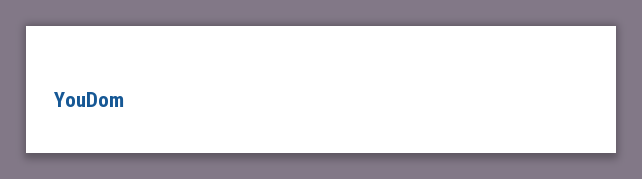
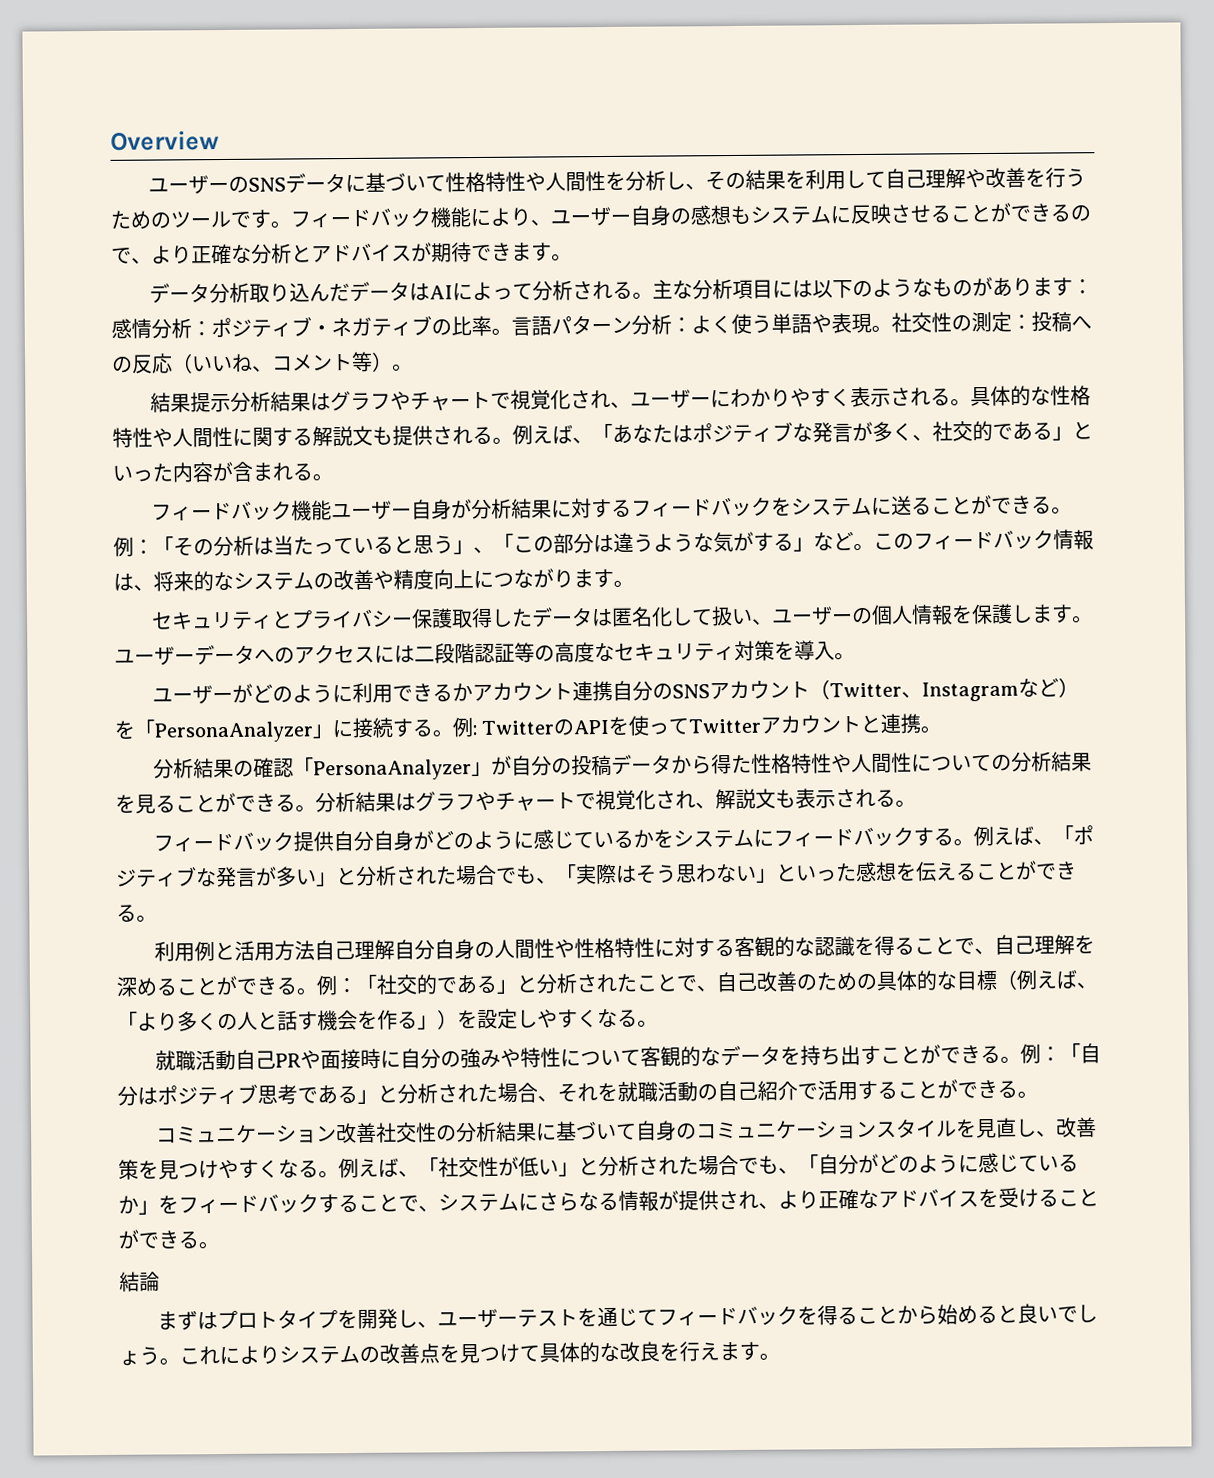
[54,92,124,107] YouDom -> [110,130,219,151] [148,167,1087,195] [110,202,1091,230] [111,242,572,265] [149,276,1094,304] [111,311,1092,339] [111,351,413,374] [150,385,1092,413] [112,420,1093,448] [112,461,333,483] [151,494,1073,521] [113,529,1094,557] [113,568,634,592] [151,603,1094,630] [114,640,855,666] [152,677,1080,705] [114,713,942,743] [153,751,1093,781] [115,788,916,814] [153,825,1095,852] [116,860,1077,888] [116,904,157,923] [154,934,1096,962] [116,969,1097,997] [117,1008,658,1032] [155,1043,1102,1071] [117,1079,1038,1106] [156,1117,1098,1144] [118,1152,1079,1180] [118,1187,1099,1215] [118,1229,219,1250] [119,1271,160,1292] [157,1303,1099,1331] [119,1341,780,1366] Overview // ユーザーのSNSデータに基づいて性格特性や人間性を分析し、その結果を利用して自己理解や改善を行うためのツールです。フィードバック機能により、ユーザー自身の感想もシステムに反映させることができるので、より正確な分析とアドバイスが期待できます。 // データ分析取り込んだデータはAIによって分析される。主な分析項目には以下のようなものがあります：感情分析：ポジティブ・ネガティブの比率。言語パターン分析：よく使う単語や表現。社交性の測定：投稿への反応（いいね、コメント等）。 // 結果提示分析結果はグラフやチャートで視覚化され、ユーザーにわかりやすく表示される。具体的な性格特性や人間性に関する解説文も提供される。例えば、「あなたはポジティブな発言が多く、社交的である」といった内容が含まれる。 // フィードバック機能ユーザー自身が分析結果に対するフィードバックをシステムに送ることができる。例：「その分析は当たっていると思う」、「この部分は違うような気がする」など。このフィードバック情報は、将来的なシステムの改善や精度向上につながります。 // セキュリティとプライバシー保護取得したデータは匿名化して扱い、ユーザーの個人情報を保護します。ユーザーデータへのアクセスには二段階認証等の高度なセキュリティ対策を導入。 // ユーザーがどのように利用できるかアカウント連携自分のSNSアカウント（Twitter、Instagramなど）を「PersonaAnalyzer」に接続する。例: TwitterのAPIを使ってTwitterアカウントと連携。 // 分析結果の確認「PersonaAnalyzer」が自分の投稿データから得た性格特性や人間性についての分析結果を見ることができる。分析結果はグラフやチャートで視覚化され、解説文も表示される。 // フィードバック提供自分自身がどのように感じているかをシステムにフィードバックする。例えば、「ポジティブな発言が多い」と分析された場合でも、「実際はそう思わない」といった感想を伝えることができる。 // 利用例と活用方法自己理解自分自身の人間性や性格特性に対する客観的な認識を得ることで、自己理解を深めることができる。例：「社交的である」と分析されたことで、自己改善のための具体的な目標（例えば、「より多くの人と話す機会を作る」）を設定しやすくなる。 // 就職活動自己PRや面接時に自分の強みや特性について客観的なデータを持ち出すことができる。例：「自分はポジティブ思考である」と分析された場合、それを就職活動の自己紹介で活用することができる。 // コミュニケーション改善社交性の分析結果に基づいて自身のコミュニケーションスタイルを見直し、改善策を見つけやすくなる。例えば、「社交性が低い」と分析された場合でも、「自分がどのように感じているか」をフィードバックすることで、システムにさらなる情報が提供され、より正確なアドバイスを受けることができる。 // 結論 // まずはプロトタイプを開発し、ユーザーテストを通じてフィードバックを得ることから始めると良いでしょう。これによりシステムの改善点を見つけて具体的な改良を行えます。

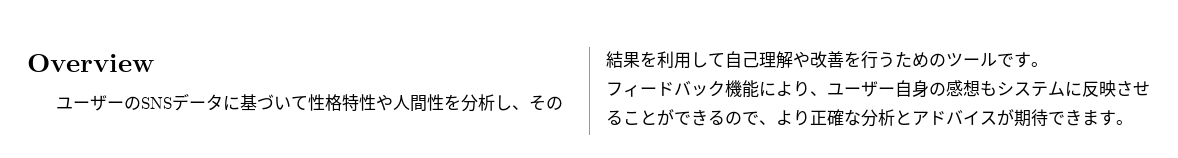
(291, 224) none -> (1048, 64) //
[149,276,1094,304] [111,311,1092,339] [111,351,413,374] [150,385,1092,413] [112,420,1093,448] [112,461,333,483] [151,494,1073,521] [113,529,1094,557] [113,568,634,592] [151,603,1094,630] [114,640,855,666] [152,677,1080,705] [114,713,942,743] [153,751,1093,781] [115,788,916,814] [153,825,1095,852] [116,860,1077,888] [116,904,157,923] [154,934,1096,962] [116,969,1097,997] [117,1008,658,1032] [155,1043,1102,1071] [117,1079,1038,1106] [156,1117,1098,1144] [118,1152,1079,1180] [118,1187,1099,1215] [118,1229,219,1250] [119,1271,160,1292] [157,1303,1099,1331] [119,1341,780,1366] // データ分析取り込んだデータはAIによって分析される。主な分析項目には以下のようなものがあります：感情分析：ポジティブ・ネガティブの比率。言語パターン分析：よく使う単語や表現。社交性の測定：投稿への反応（いいね、コメント等）。 // 結果提示分析結果はグラフやチャートで視覚化され、ユーザーにわかりやすく表示される。具体的な性格特性や人間性に関する解説文も提供される。例えば、「あなたはポジティブな発言が多く、社交的である」といった内容が含まれる。 // フィードバック機能ユーザー自身が分析結果に対するフィードバックをシステムに送ることができる。例：「その分析は当たっていると思う」、「この部分は違うような気がする」など。このフィードバック情報は、将来的なシステムの改善や精度向上につながります。 // セキュリティとプライバシー保護取得したデータは匿名化して扱い、ユーザーの個人情報を保護します。ユーザーデータへのアクセスには二段階認証等の高度なセキュリティ対策を導入。 // ユーザーがどのように利用できるかアカウント連携自分のSNSアカウント（Twitter、Instagramなど）を「PersonaAnalyzer」に接続する。例: TwitterのAPIを使ってTwitterアカウントと連携。 // 分析結果の確認「PersonaAnalyzer」が自分の投稿データから得た性格特性や人間性についての分析結果を見ることができる。分析結果はグラフやチャートで視覚化され、解説文も表示される。 // フィードバック提供自分自身がどのように感じているかをシステムにフィードバックする。例えば、「ポジティブな発言が多い」と分析された場合でも、「実際はそう思わない」といった感想を伝えることができる。 // 利用例と活用方法自己理解自分自身の人間性や性格特性に対する客観的な認識を得ることで、自己理解を深めることができる。例：「社交的である」と分析されたことで、自己改善のための具体的な目標（例えば、「より多くの人と話す機会を作る」）を設定しやすくなる。 // 就職活動自己PRや面接時に自分の強みや特性について客観的なデータを持ち出すことができる。例：「自分はポジティブ思考である」と分析された場合、それを就職活動の自己紹介で活用することができる。 // コミュニケーション改善社交性の分析結果に基づいて自身のコミュニケーションスタイルを見直し、改善策を見つけやすくなる。例えば、「社交性が低い」と分析された場合でも、「自分がどのように感じているか」をフィードバックすることで、システムにさらなる情報が提供され、より正確なアドバイスを受けることができる。 // 結論 // まずはプロトタイプを開発し、ユーザーテストを通じてフィードバックを得ることから始めると良いでしょう。これによりシステムの改善点を見つけて具体的な改良を行えます。 -> (1133, 122) none

